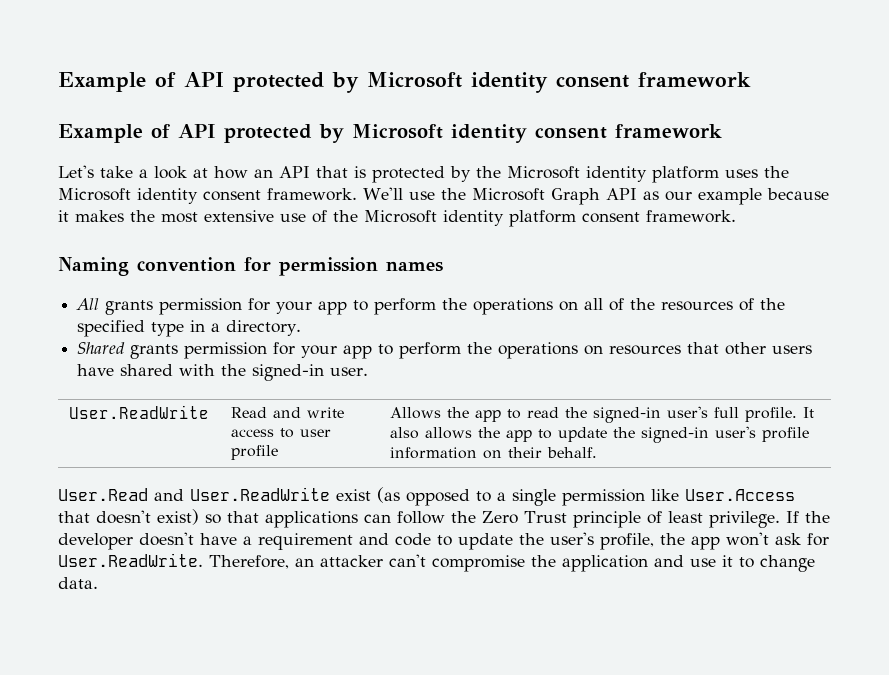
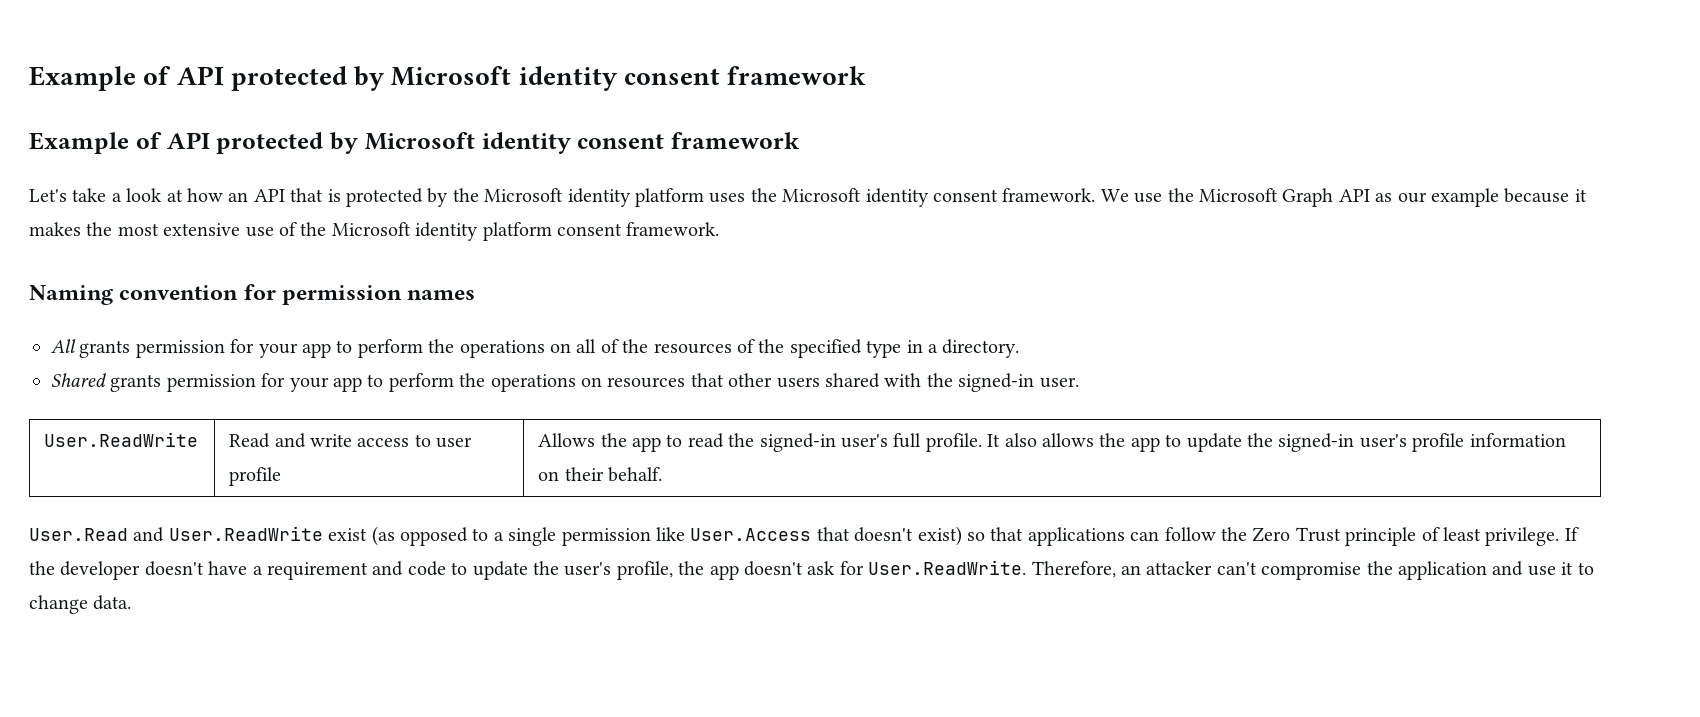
[363,187,403,200] We'll -> [1100,189,1129,202] We
[77,364,115,376] have -> (820, 382) none
[726,532,769,546] won't -> [743,561,803,576] doesn't

